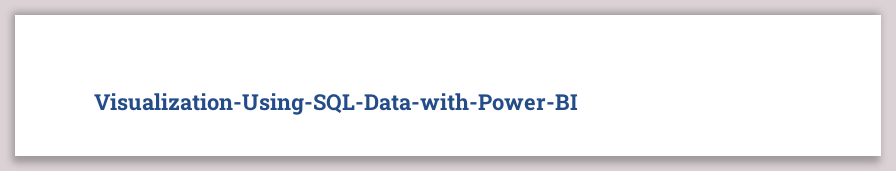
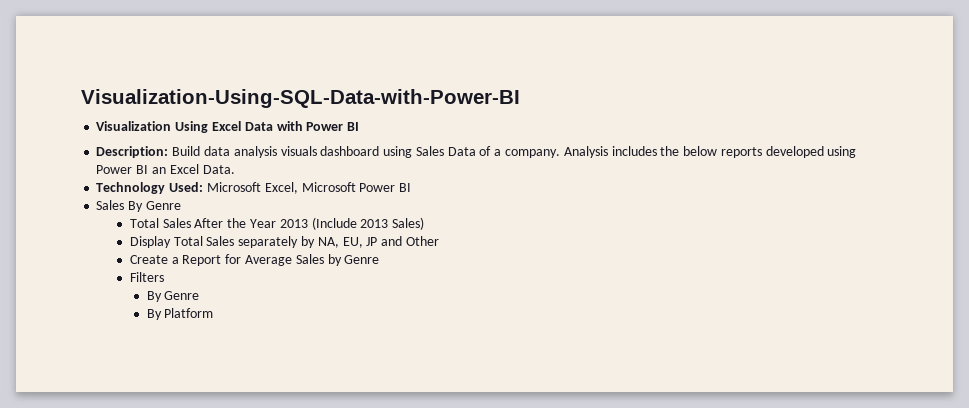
(578, 104) none -> [96,121,360,133] [96,146,857,158] [96,164,235,174] [96,182,412,194] [96,200,181,212] [129,217,425,230] [129,236,439,248] [129,254,380,266] [129,272,164,282] [146,291,200,302] [146,308,214,320] // Visualization Using Excel Data with Power BI // Description: Build data analysis visuals dashboard using Sales Data of a company. Analysis includes the below reports developed using Power BI an Excel Data. // Technology Used: Microsoft Excel, Microsoft Power BI // Sales By Genre // Total Sales After the Year 2013 (Include 2013 Sales) // Display Total Sales separately by NA, EU, JP and Other // Create a Report for Average Sales by Genre // Filters // By Genre // By Platform

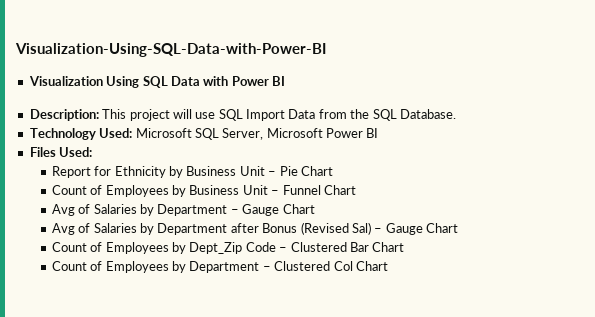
[211,121,241,131] Excel -> [142,76,168,88] SQL
[172,146,857,158] [96,164,235,174] Build data analysis visuals dashboard using Sales Data of a company. Analysis includes the below reports developed using Power BI an Excel Data. -> [102,109,456,121] This project will use SQL Import Data from the SQL Database.
[264,182,298,194] Excel, -> [194,128,264,140] SQL Server,
[96,200,181,212] [129,217,425,230] [129,236,439,248] [129,254,380,266] [129,272,164,282] [146,291,200,302] [146,308,214,320] Sales By Genre // Total Sales After the Year 2013 (Include 2013 Sales) // Display Total Sales separately by NA, EU, JP and Other // Create a Report for Average Sales by Genre // Filters // By Genre // By Platform -> [29,147,93,157] [51,166,333,178] [51,185,356,197] [51,204,315,216] [51,222,459,235] [51,242,405,254] [51,261,388,273] Files Used: // Report for Ethnicity by Business Unit – Pie Chart // Count of Employees by Business Unit – Funnel Chart // Avg of Salaries by Department – Gauge Chart // Avg of Salaries by Department after Bonus (Revised Sal) – Gauge Chart // Count of Employees by Dept_Zip Code – Clustered Bar Chart // Count of Employees by Department – Clustered Col Chart

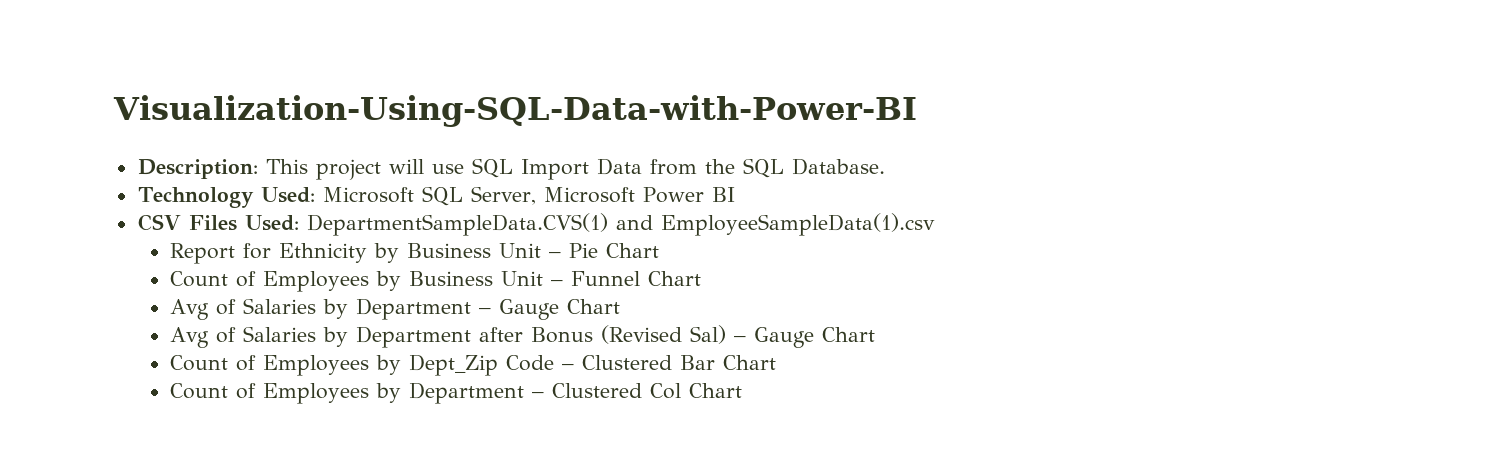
[28,76,285,88] // Visualization Using SQL Data with Power BI -> (917, 111) none
(379, 133) none -> [137,214,181,231] CSV
(93, 152) none -> [306,213,935,236] DepartmentSampleData.CVS(1) and EmployeeSampleData(1).csv

